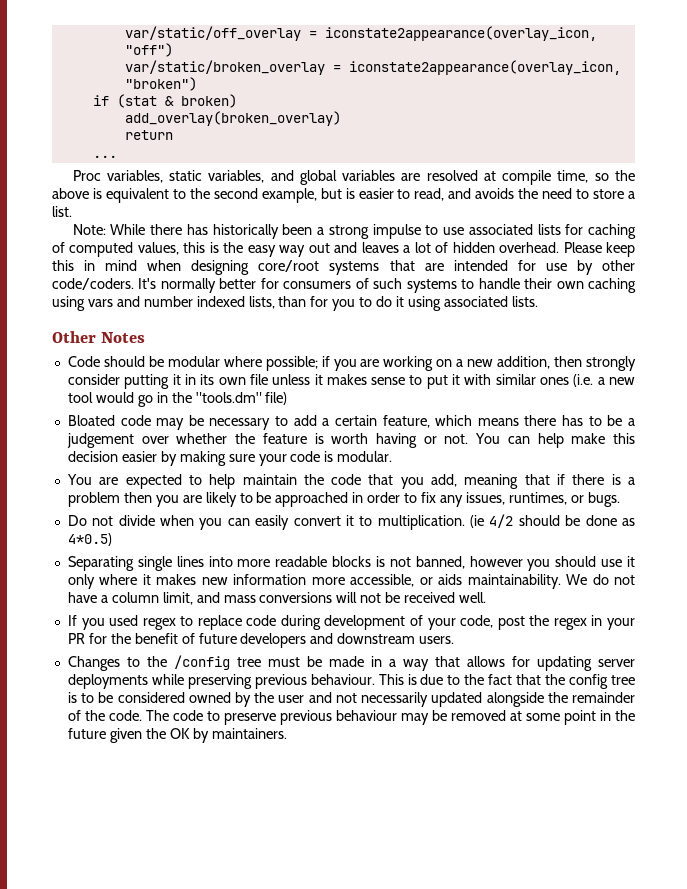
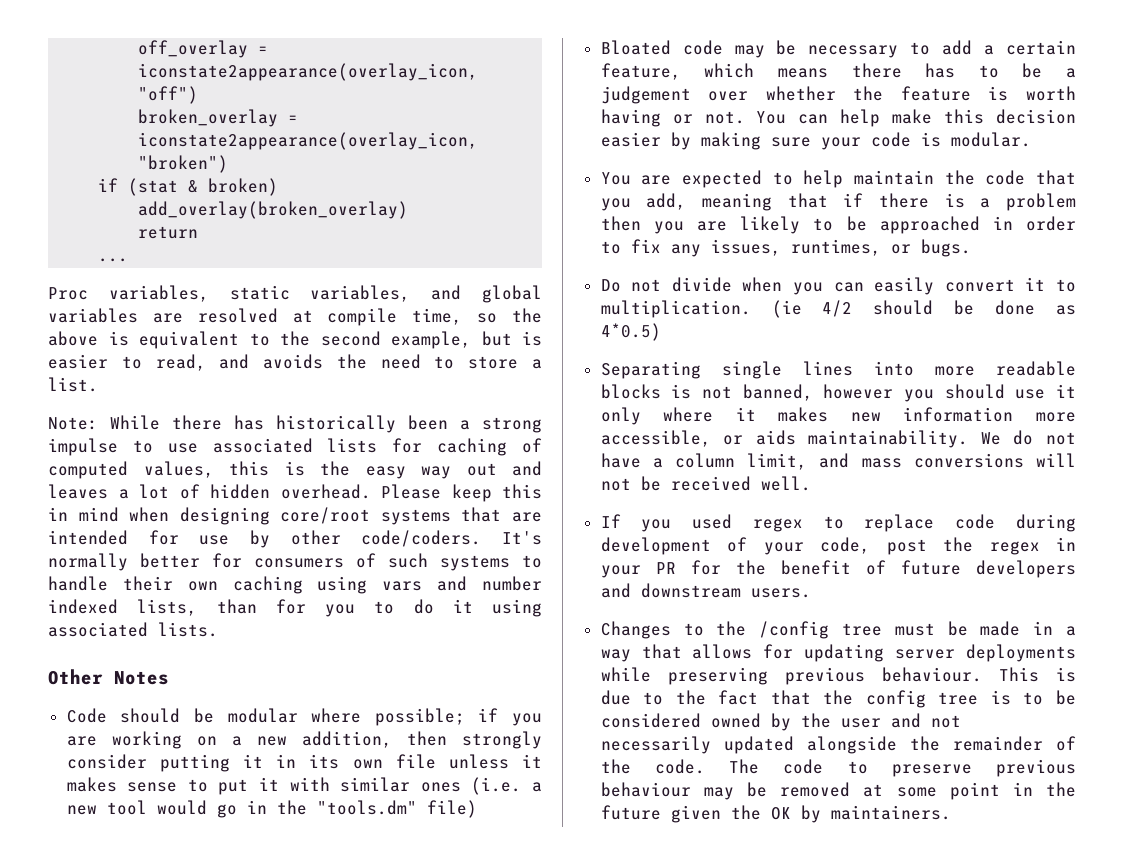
[124,26,301,41] var/static/off_overlay -> [138,40,249,58] off_overlay
[124,60,325,75] var/static/broken_overlay -> [138,109,279,127] broken_overlay

